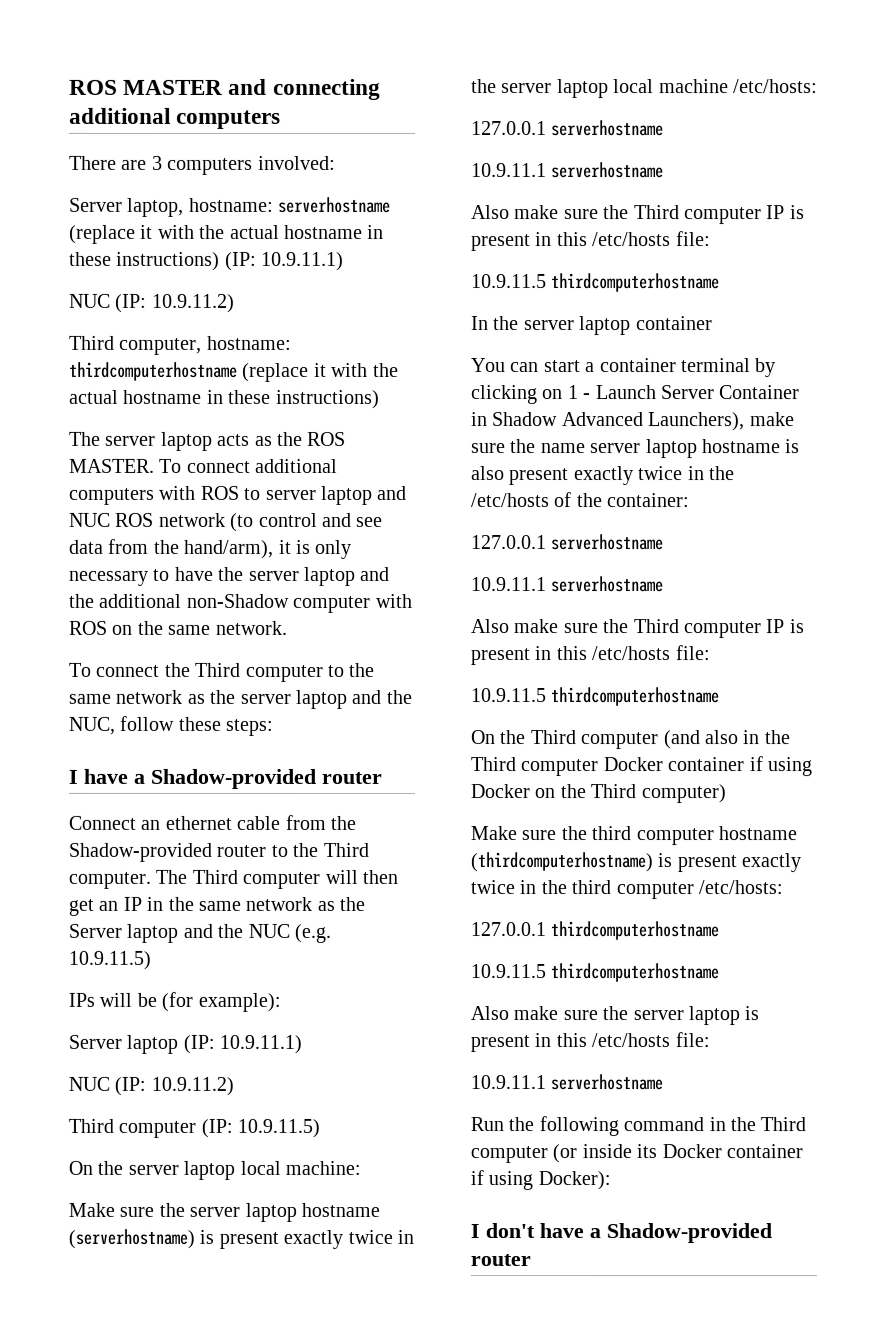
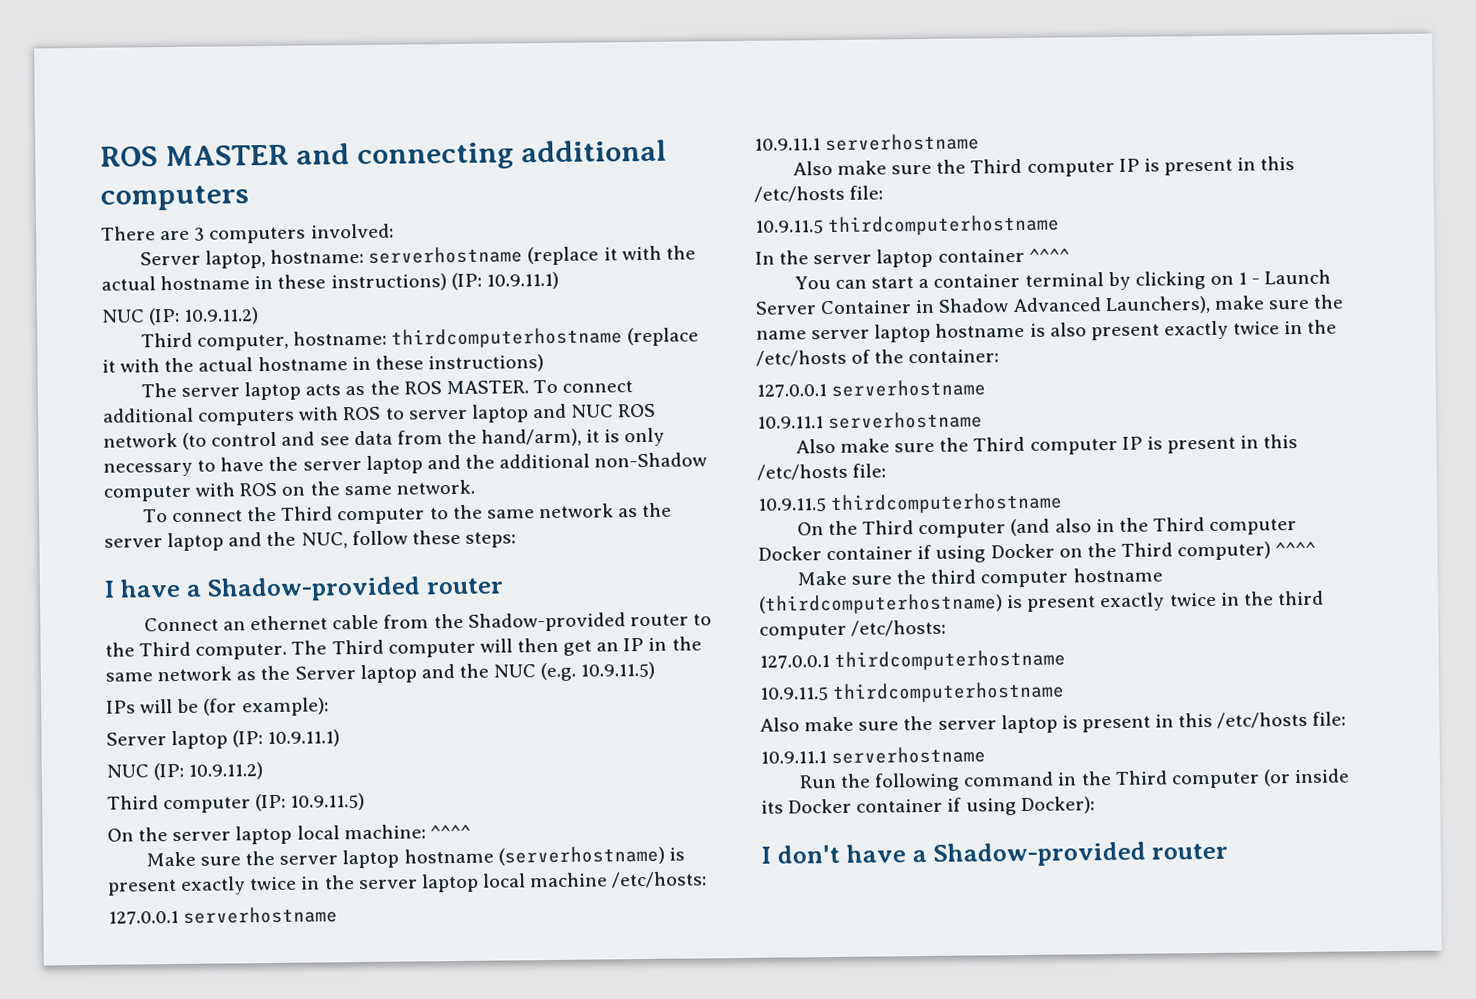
(361, 1167) none -> [429,824,471,839] ^^^^
(713, 323) none -> [1028,248,1070,262] ^^^^
(726, 794) none -> [1275,541,1317,556] ^^^^

